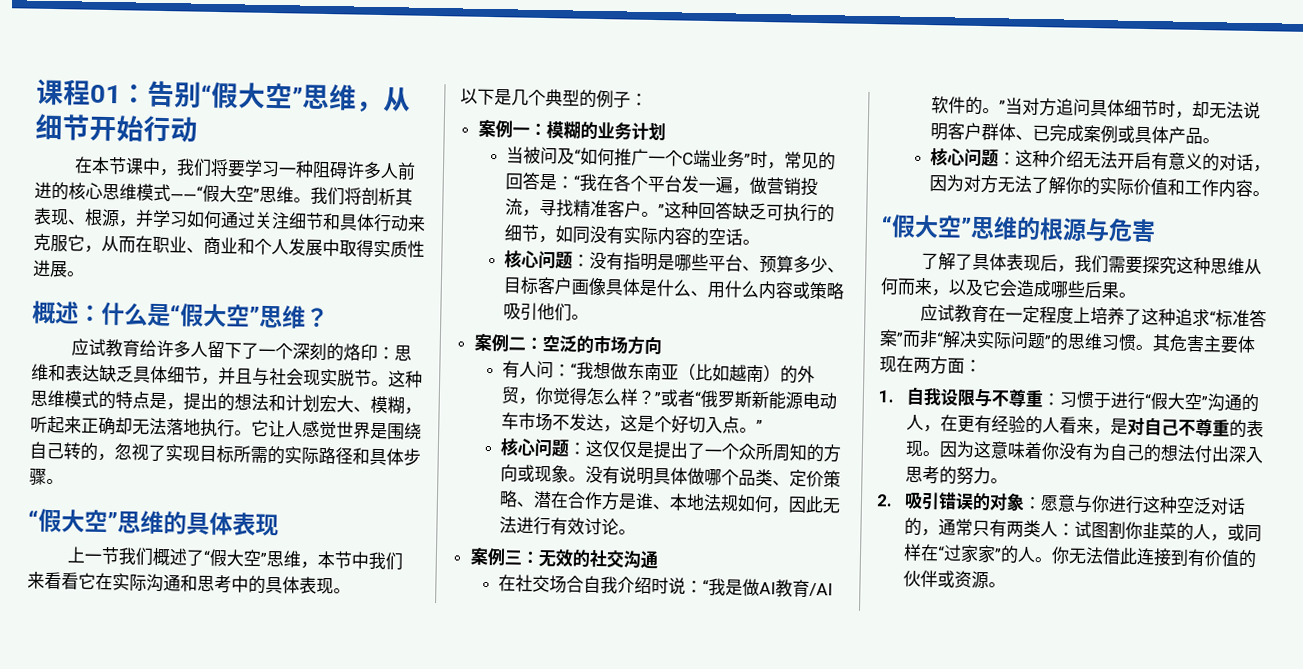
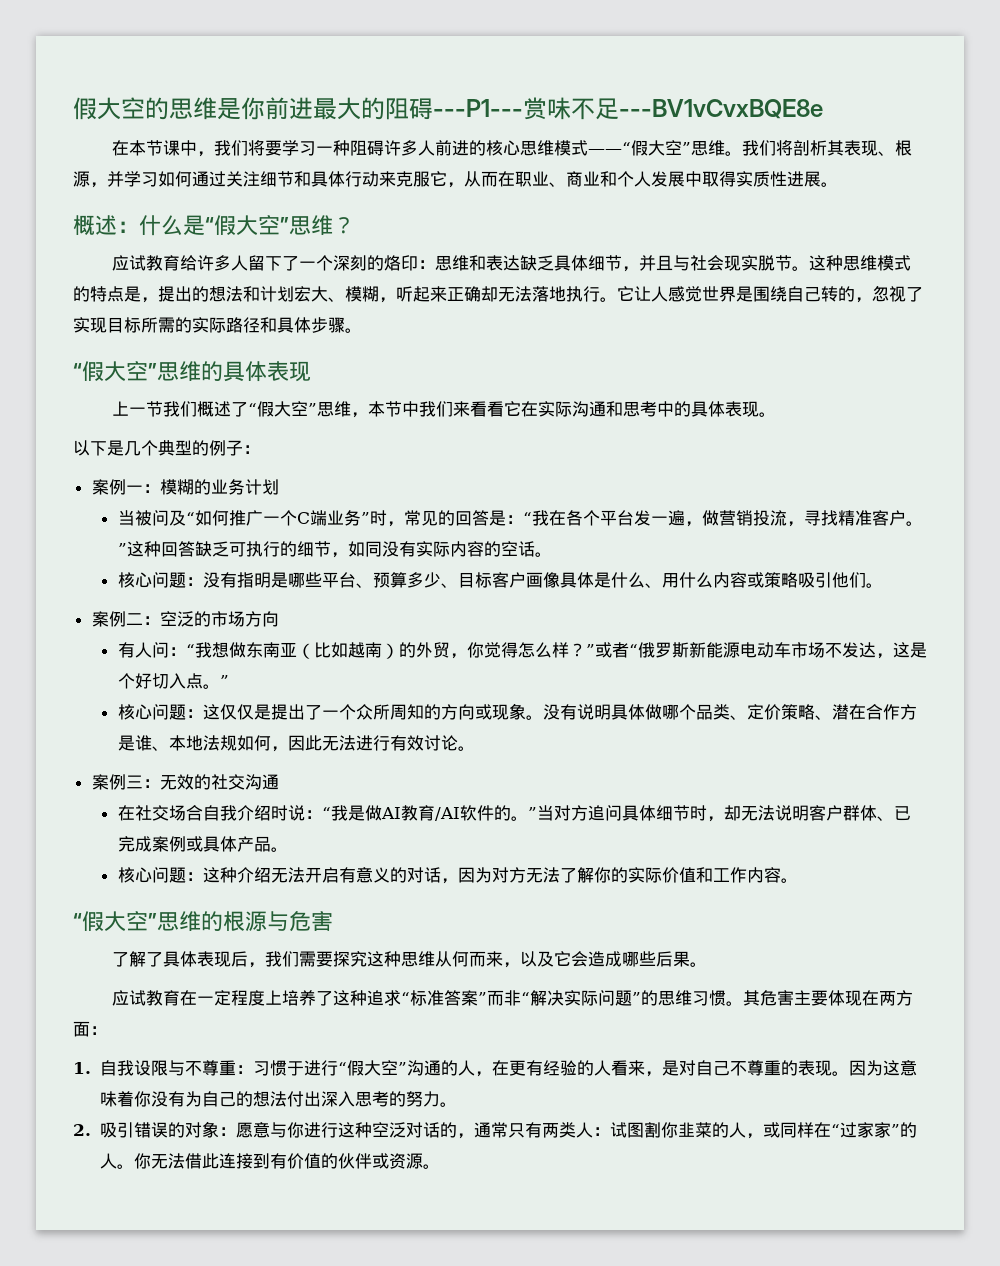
[36,78,411,113] [35,113,198,143] 课程01：告别“假大空”思维，从细节开始行动 -> [73,97,823,120] 假大空的思维是你前进最大的阻碍---P1---赏味不足---BV1vCvxBQE8e

